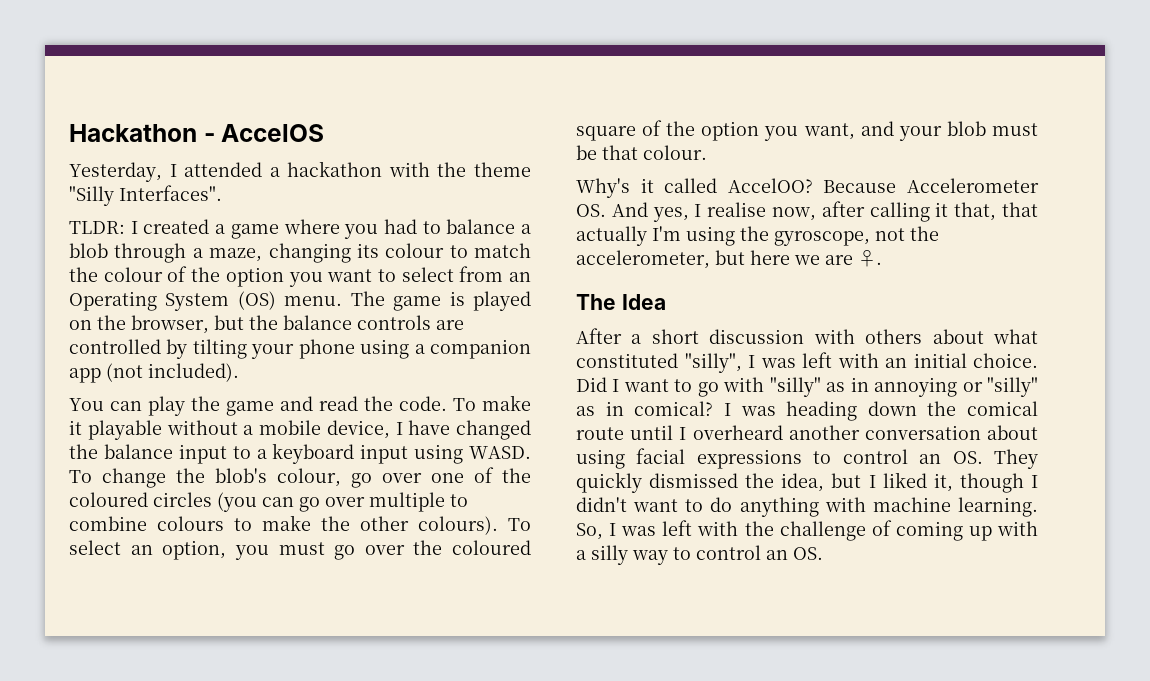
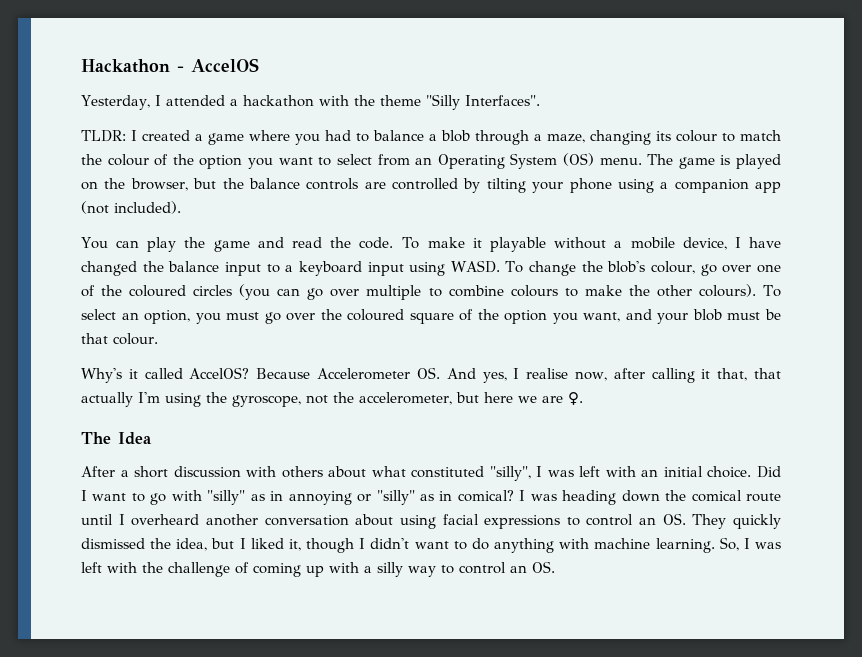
[727,178,813,193] AccelOO? -> [189,367,250,379] AccelOS?

